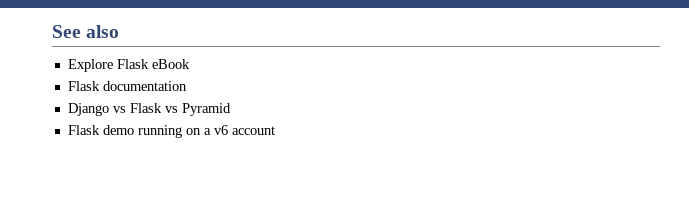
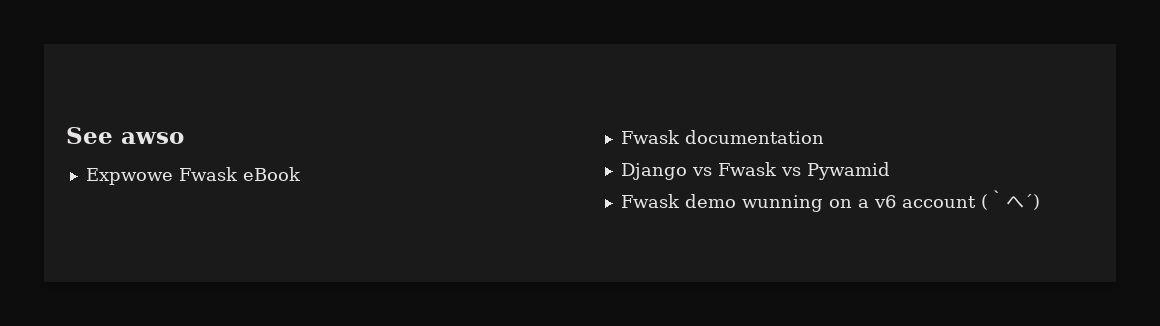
[86,25,120,38] [67,59,149,72] also // Explore Flask -> [121,132,184,144] [85,167,238,185] awso // Expwowe Fwask
[67,81,100,91] Flask -> [620,130,680,144] Fwask
[129,103,231,116] [67,125,182,138] Flask vs Pyramid // Flask demo running -> [717,162,890,180] [620,194,823,212] Fwask vs Pywamid // Fwask demo wunning
(275, 130) none -> [980,190,1040,210] (｀へ´)

